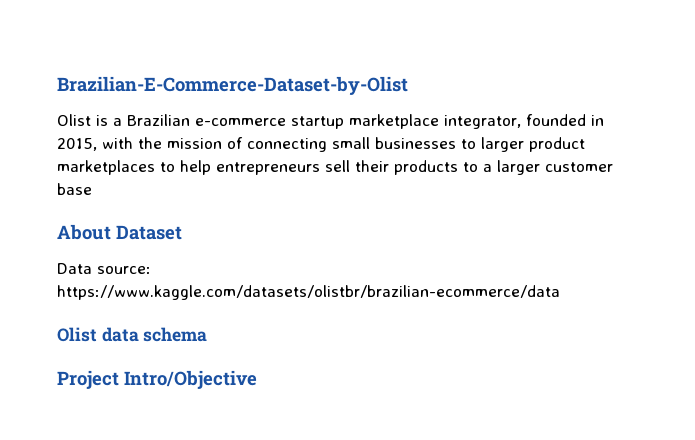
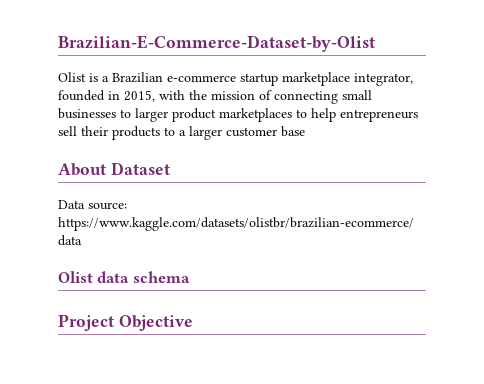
[124,370,257,389] Intro/Objective -> [118,315,193,331] Objective

